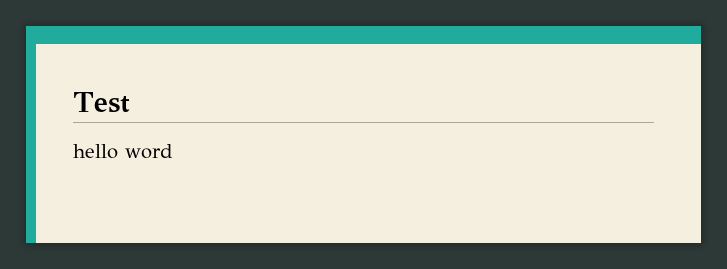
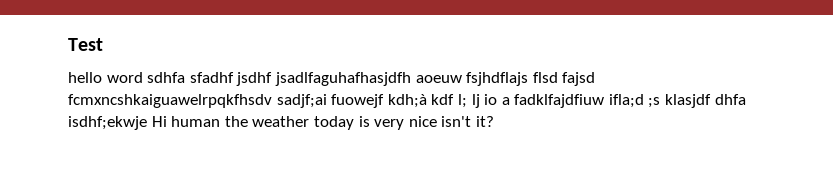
(173, 151) none -> [147,72,596,86] [68,94,746,108] [68,116,494,130] sdhfa sfadhf jsdhf jsadlfaguhafhasjdfh aoeuw fsjhdflajs flsd fajsd fcmxncshkaiguawelrpqkfhsdv sadjf;ai fuowejf kdh;à kdf l; lj io a fadklfajdfiuw ifla;d ;s klasjdf dhfa isdhf;ekwje Hi human the weather today is very nice isn't it?

